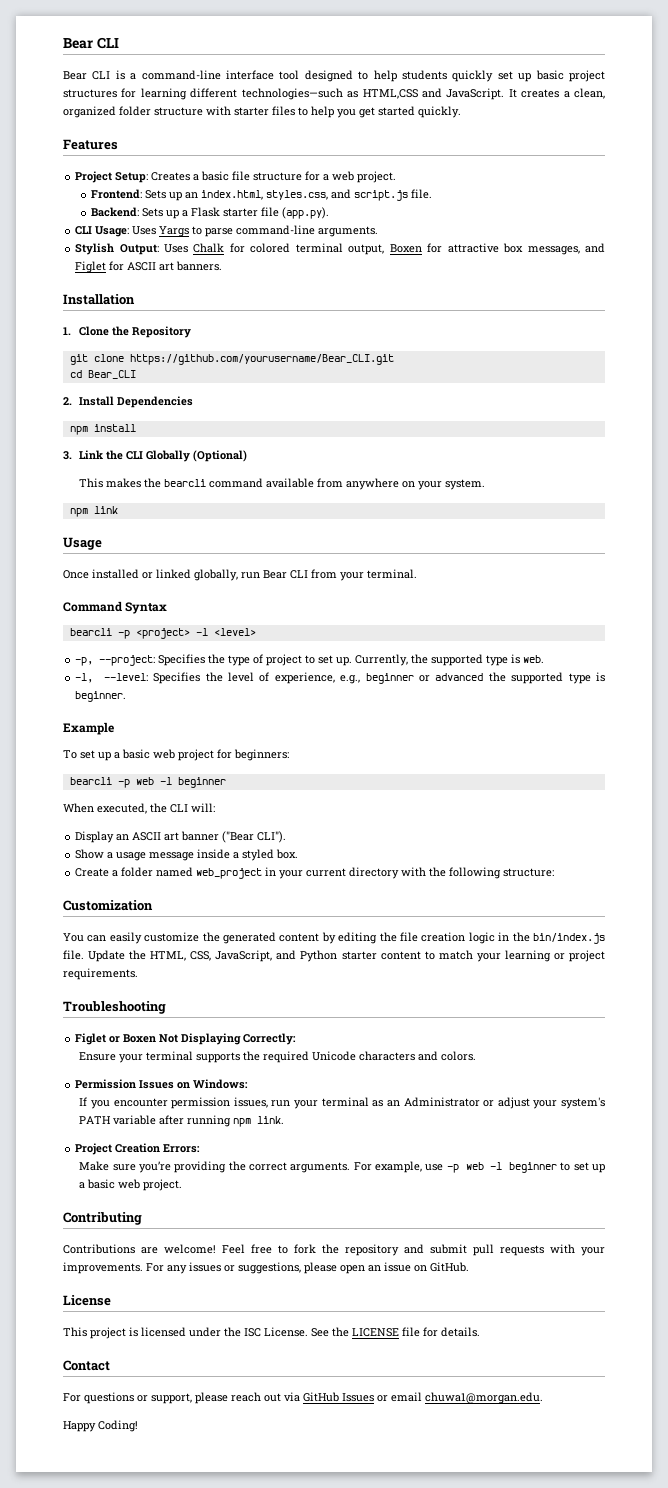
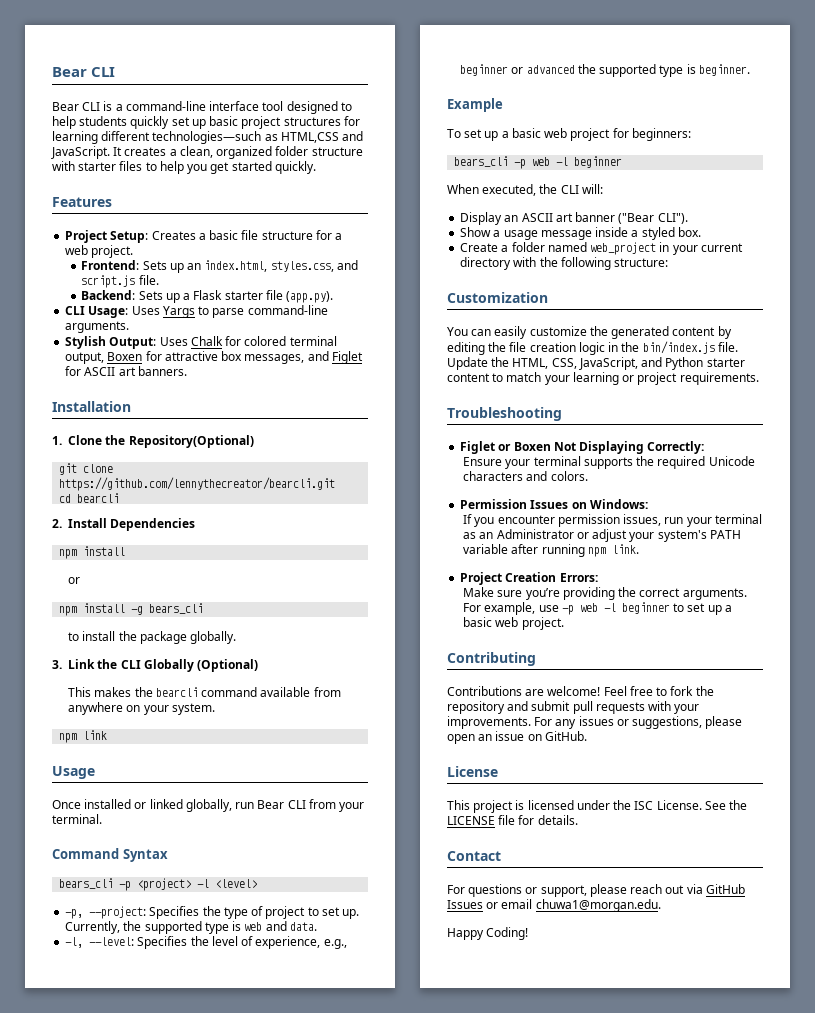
[132,326,192,338] Repository -> [128,435,254,448] Repository(Optional)
[129,354,394,365] https://github.com/yourusername/Bear_CLI.git -> [59,477,336,491] https://github.com/lennythecreator/bearcli.git
[87,370,136,379] Bear_CLI -> [77,493,120,503] bearcli
(136, 428) none -> [68,577,81,584] [59,603,204,616] [68,631,237,644] // or // npm install -g bears_cli // to install the package globally.
[69,628,112,636] bearcli -> [59,878,114,889] bears_cli
[523,655,545,663] web. -> [244,921,317,931] web and data.
[69,777,112,785] bearcli -> [454,156,509,167] bears_cli

